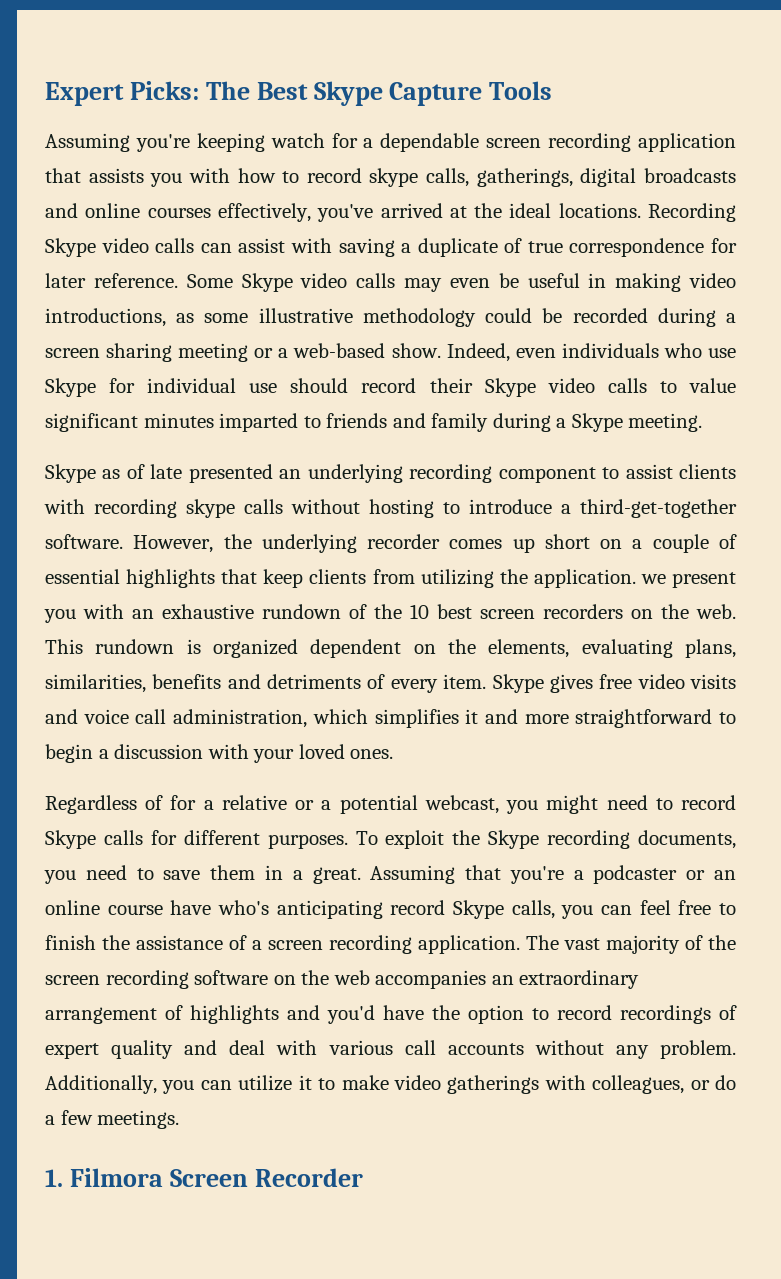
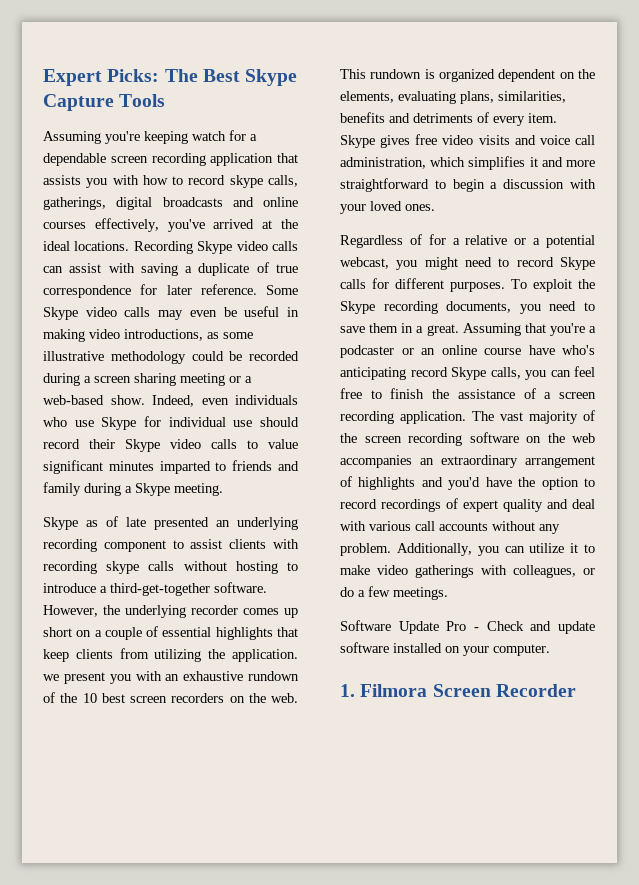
(180, 1119) none -> [340,620,595,634] [340,642,550,656] // Software Update Pro - Check and update software installed on your computer.

